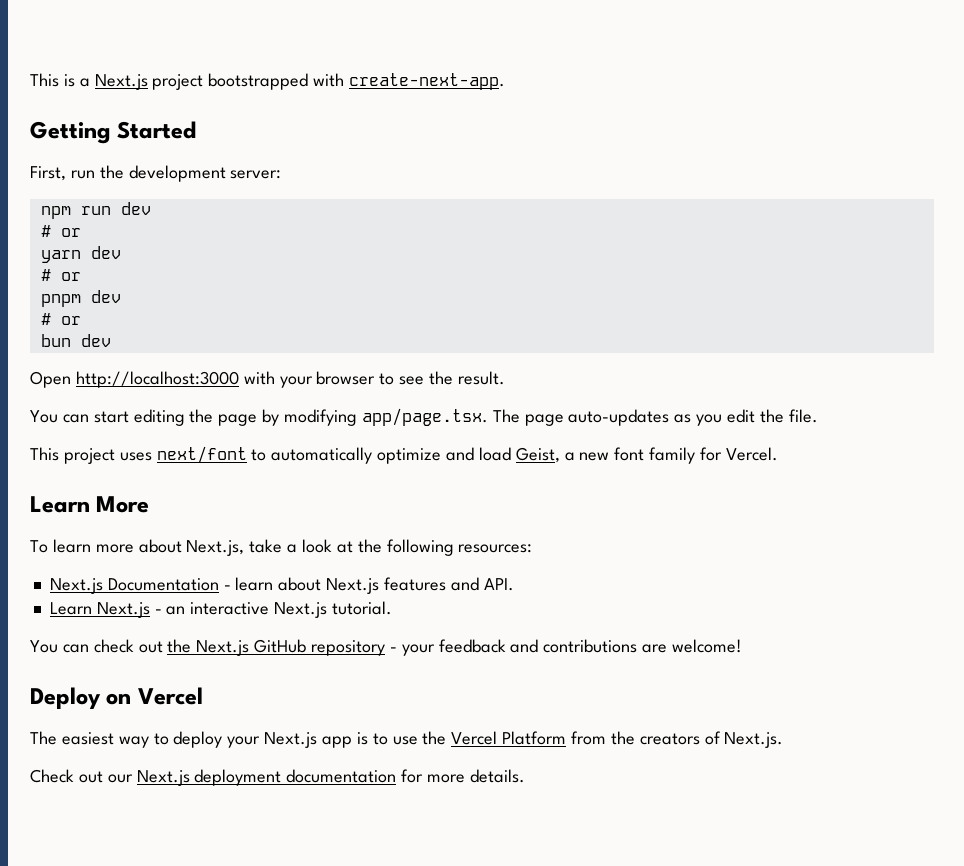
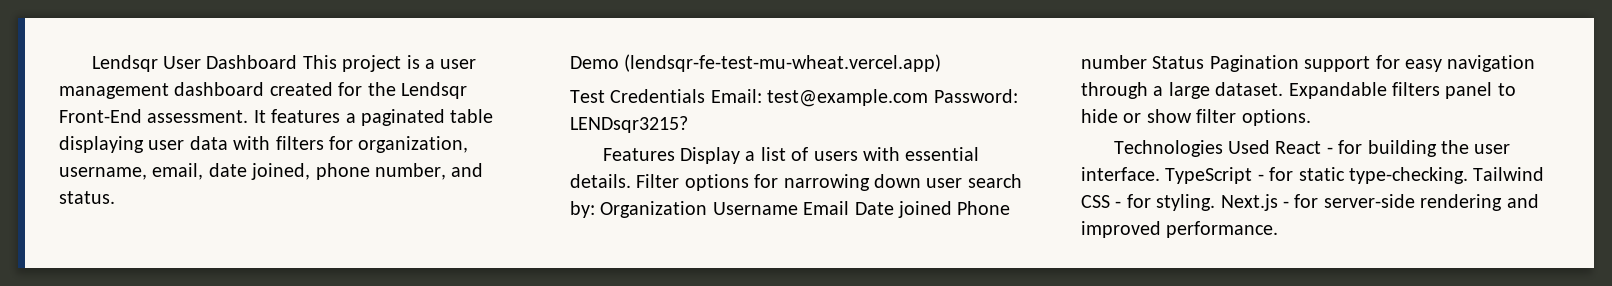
[30,73,506,90] [30,121,197,144] [30,165,282,182] [40,202,151,219] [40,225,81,237] [40,246,121,263] [40,269,81,281] [40,290,121,307] [40,313,81,325] [40,334,111,347] [30,371,505,388] [30,408,818,426] [30,446,778,464] [30,496,150,513] [30,539,533,556] [49,577,514,594] [49,601,392,618] [30,639,743,656] [30,687,203,709] [30,731,784,748] [30,769,525,786] This is a Next.js project bootstrapped with create-next-app. // Getting Started // First, run the development server: // npm run dev // # or // yarn dev // # or // pnpm dev // # or // bun dev // Open http://localhost:3000 with your browser to see the result. // You can start editing the page by modifying app/page.tsx. The page auto-updates as you edit the file. // This project uses next/font to automatically optimize and load Geist, a new font family for Vercel. // Learn More // To learn more about Next.js, take a look at the following resources: // Next.js Documentation - learn about Next.js features and API. // Learn Next.js - an interactive Next.js tutorial. // You can check out the Next.js GitHub repository - your feedback and contributions are welcome! // Deploy on Vercel // The easiest way to deploy your Next.js app is to use the Vercel Platform from the creators of Next.js. // Check out our Next.js deployment documentation for more details. -> [91,55,477,72] [59,82,467,99] [59,109,494,126] [59,136,469,153] [59,163,484,180] [59,191,115,204] [570,54,942,72] [570,89,1018,107] [570,116,688,133] [602,147,980,164] [570,174,1022,191] [570,201,1011,218] [1081,55,1536,72] [1081,82,1516,99] [1081,109,1311,126] [1113,140,1511,157] [1081,167,1545,184] [1081,194,1539,211] [1081,221,1279,238] Lendsqr User Dashboard This project is a user management dashboard created for the Lendsqr Front-End assessment. It features a paginated table displaying user data with filters for organization, username, email, date joined, phone number, and status. // Demo (lendsqr-fe-test-mu-wheat.vercel.app) // Test Credentials Email: test@example.com Password: LENDsqr3215? // Features Display a list of users with essential details. Filter options for narrowing down user search by: Organization Username Email Date joined Phone number Status Pagination support for easy navigation through a large dataset. Expandable filters panel to hide or show filter options. // Technologies Used React - for building the user interface. TypeScript - for static type-checking. Tailwind CSS - for styling. Next.js - for server-side rendering and improved performance.

